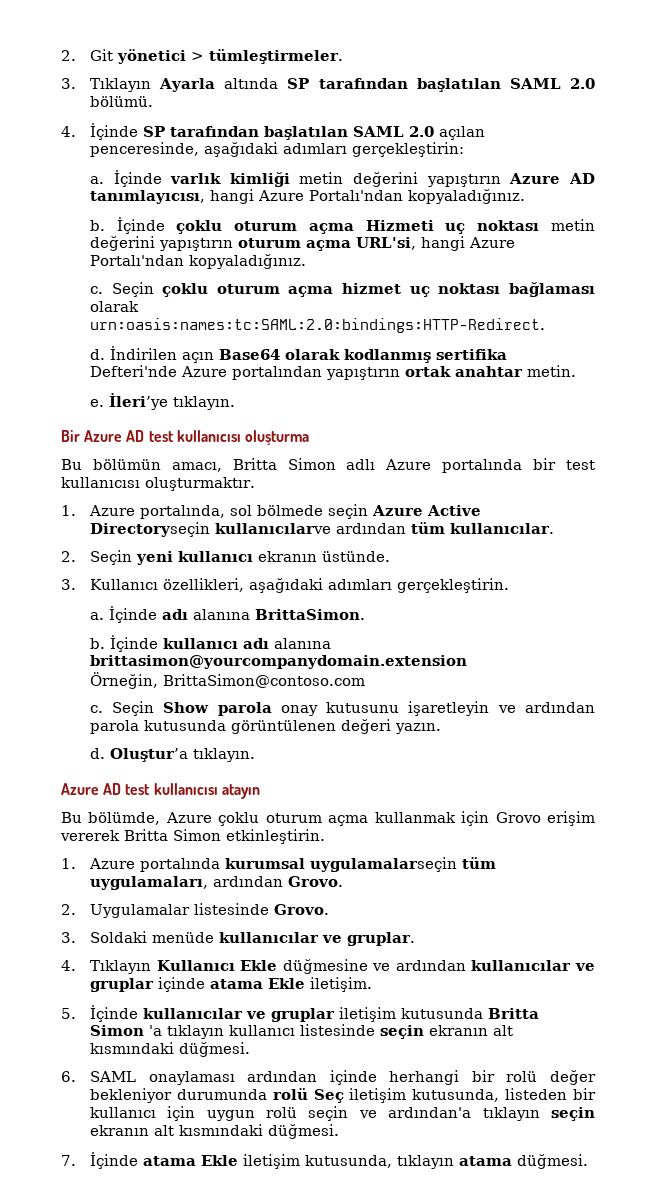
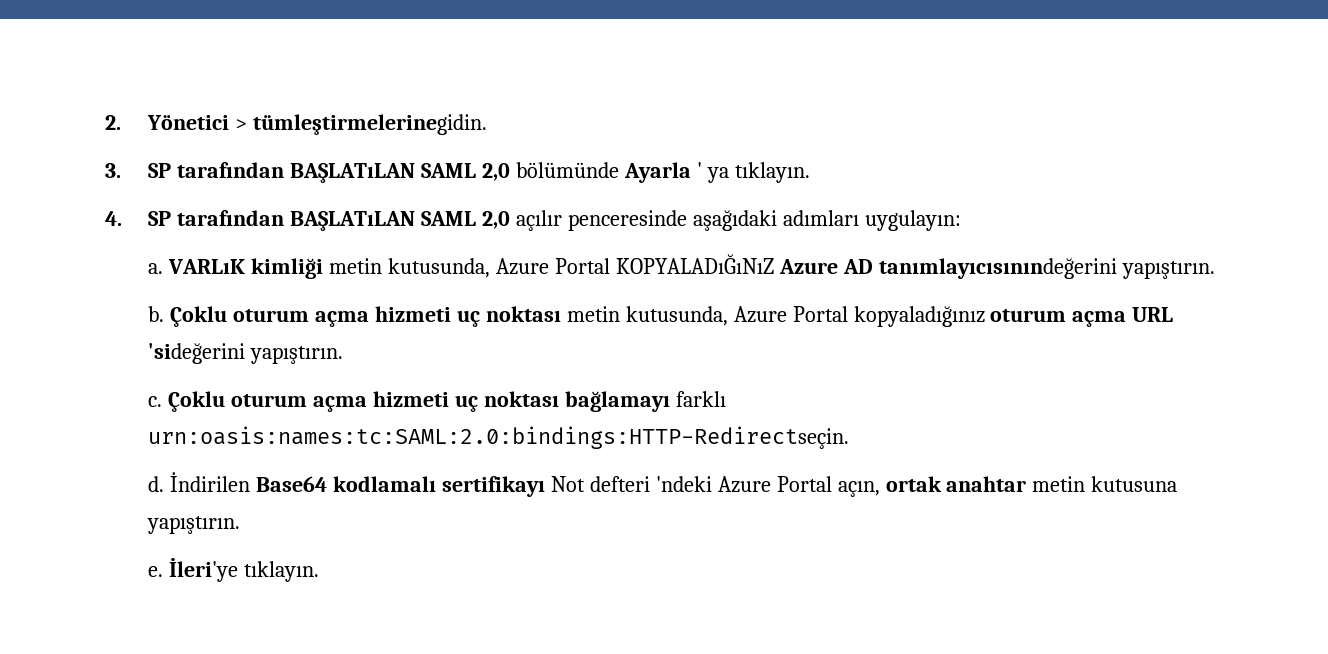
[61,49,343,64] [61,78,595,92] [89,96,153,107] [61,123,485,140] [89,142,464,157] [89,170,595,187] [89,189,525,204] [89,217,434,234] 2. Git yönetici > tümleştirmeler. // 3. Tıklayın Ayarla altında SP tarafından başlatılan SAML 2.0 bölümü. // 4. İçinde SP tarafından başlatılan SAML 2.0 açılan penceresinde, aşağıdaki adımları gerçekleştirin: // a. İçinde varlık kimliği metin değerini yapıştırın Azure AD tanımlayıcısı, hangi Azure Portalı'ndan kopyaladığınız. // b. İçinde çoklu oturum açma Hizmeti -> [105,114,488,135] [105,162,810,183] [105,210,961,231] [148,254,1215,279] [148,306,451,327] 2. Yönetici > tümleştirmelerinegidin. // 3. SP tarafından BAŞLATıLAN SAML 2,0 bölümünde Ayarla ' ya tıklayın. // 4. SP tarafından BAŞLATıLAN SAML 2,0 açılır penceresinde aşağıdaki adımları uygulayın: // a. VARLıK kimliği metin kutusunda, Azure Portal KOPYALADıĞıNıZ Azure AD tanımlayıcısınındeğerini yapıştırın. // b. Çoklu oturum açma hizmeti
[89,236,515,251] [89,254,306,269] [89,282,595,297] [89,301,139,312] [89,318,545,333] değerini yapıştırın oturum açma URL'si, hangi Azure Portalı'ndan kopyaladığınız. // c. Seçin çoklu oturum açma hizmet uç noktası bağlaması olarak urn:oasis:names:tc:SAML:2.0:bindings:HTTP-Redirect. -> [625,306,1174,327] [148,343,344,364] [148,391,726,412] [148,426,850,449] kutusunda, Azure Portal kopyaladığınız oturum açma URL 'sideğerini yapıştırın. // c. Çoklu oturum açma hizmeti uç noktası bağlamayı farklı urn:oasis:names:tc:SAML:2.0:bindings:HTTP-Redirectseçin.
[181,349,507,363] [89,365,576,380] [89,393,235,410] [61,430,309,446] [61,458,596,473] [61,477,255,491] [61,504,481,519] [89,522,554,537] [61,550,390,565] [61,578,509,593] [89,606,365,623] [89,635,331,652] [89,655,467,669] [89,672,365,689] [89,701,595,716] [89,719,441,734] [89,748,255,762] [61,783,260,799] [61,811,596,826] [60,829,325,844] [61,857,496,872] [89,876,343,890] [61,903,329,918] [61,931,415,946] [61,959,595,974] [89,977,372,992] [61,1005,539,1022] [89,1024,513,1039] [89,1042,250,1057] [61,1070,596,1085] [89,1088,596,1103] [89,1106,595,1121] [89,1124,339,1139] [61,1152,588,1169] açın Base64 olarak kodlanmış sertifika Defteri'nde Azure portalından yapıştırın ortak anahtar metin. // e. İleri’ye tıklayın. // Bir Azure AD test kullanıcısı oluşturma // Bu bölümün amacı, Britta Simon adlı Azure portalında bir test kullanıcısı oluşturmaktır. // 1. Azure portalında, sol bölmede seçin Azure Active Directoryseçin kullanıcılarve ardından tüm kullanıcılar. // 2. Seçin yeni kullanıcı ekranın üstünde. // 3. Kullanıcı özellikleri, aşağıdaki adımları gerçekleştirin. // a. İçinde adı alanına BrittaSimon. // b. İçinde kullanıcı adı alanına brittasimon@yourcompanydomain.extension // Örneğin, BrittaSimon@contoso.com // c. Seçin Show parola onay kutusunu işaretleyin ve ardından parola kutusunda görüntülenen değeri yazın. // d. Oluştur’a tıklayın. // Azure AD test kullanıcısı atayın // Bu bölümde, Azure çoklu oturum açma kullanmak için Grovo erişim vererek Britta Simon etkinleştirin. // 1. Azure portalında kurumsal uygulamalarseçin tüm uygulamaları, ardından Grovo. // 2. Uygulamalar listesinde Grovo. // 3. Soldaki menüde kullanıcılar ve gruplar. // 4. Tıklayın Kullanıcı Ekle düğmesine ve ardından kullanıcılar ve gruplar içinde atama Ekle iletişim. // 5. İçinde kullanıcılar ve gruplar iletişim kutusunda Britta Simon 'a tıklayın kullanıcı listesinde seçin ekranın alt kısmındaki düğmesi. // 6. SAML onaylaması ardından içinde herhangi bir rolü değer bekleniyor durumunda rolü Seç iletişim kutusunda, listeden bir kullanıcı için uygun rolü seçin ve ardından'a tıklayın seçin ekranın alt kısmındaki düğmesi. // 7. İçinde atama Ekle iletişim kutusunda, tıklayın atama düğmesi. -> [256,476,1178,497] [147,516,241,534] [148,558,320,582] Base64 kodlamalı sertifikayı Not defteri 'ndeki Azure Portal açın, ortak anahtar metin kutusuna yapıştırın. // e. İleri'ye tıklayın.

